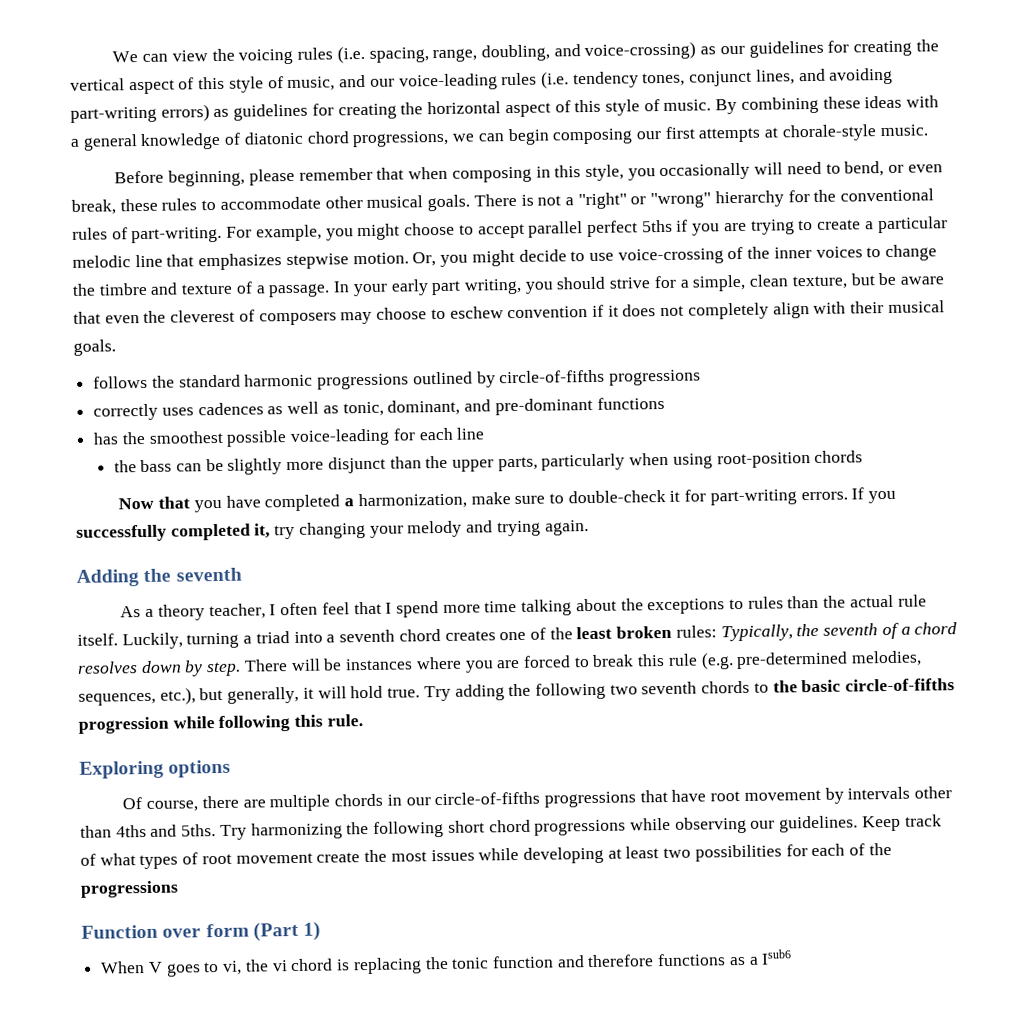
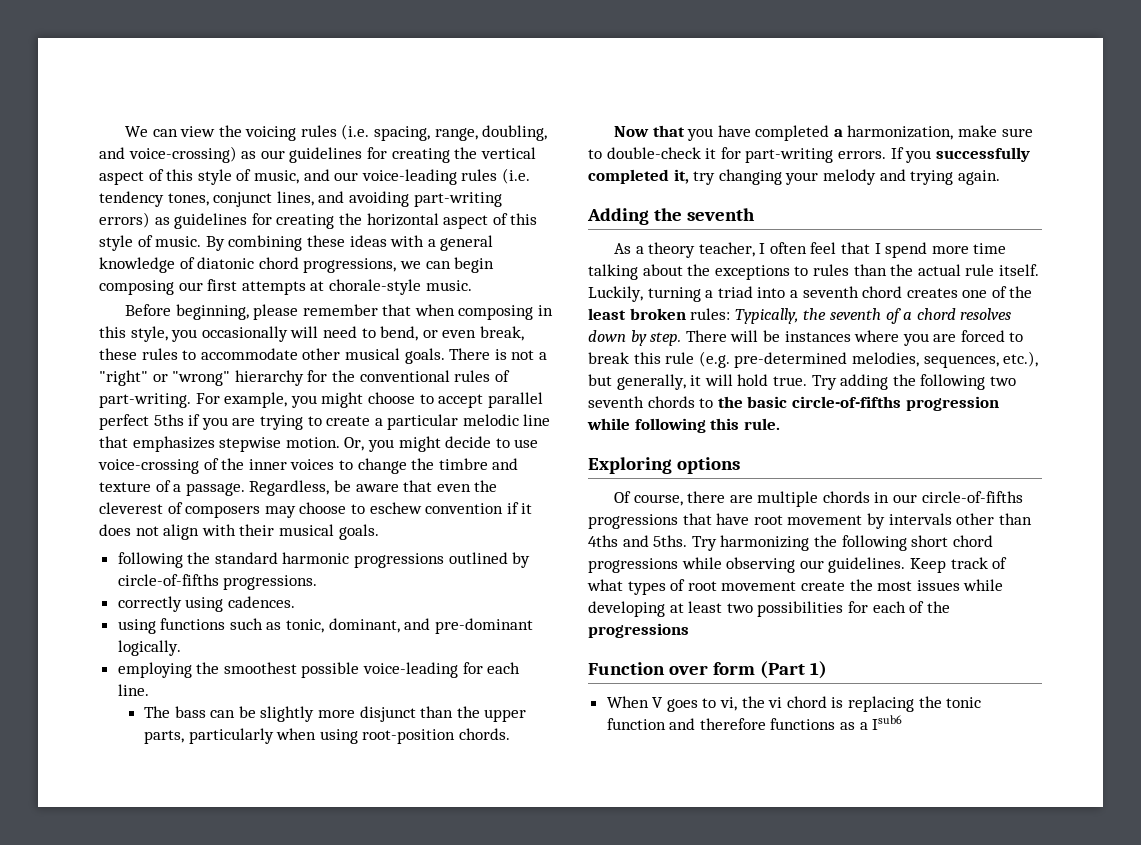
[333,273,875,297] In your early part writing, you should strive for a simple, clean texture, but -> [249,480,330,496] Regardless,
[687,302,769,320] completely -> (159, 531) none
[93,375,149,389] follows -> [117,552,183,568] following
[609,369,702,386] progressions -> [223,575,318,590] progressions.
[161,401,320,416] uses cadences as well -> [185,596,295,612] [117,618,263,634] using cadences. // using functions such
[596,396,665,410] [93,432,120,445] functions // has -> [117,640,181,656] [117,662,192,678] logically. // employing
[456,427,485,440] [113,460,137,473] line // the -> [117,684,149,696] [144,706,171,718] line. // The
[814,450,864,463] chords -> [458,728,510,740] chords.

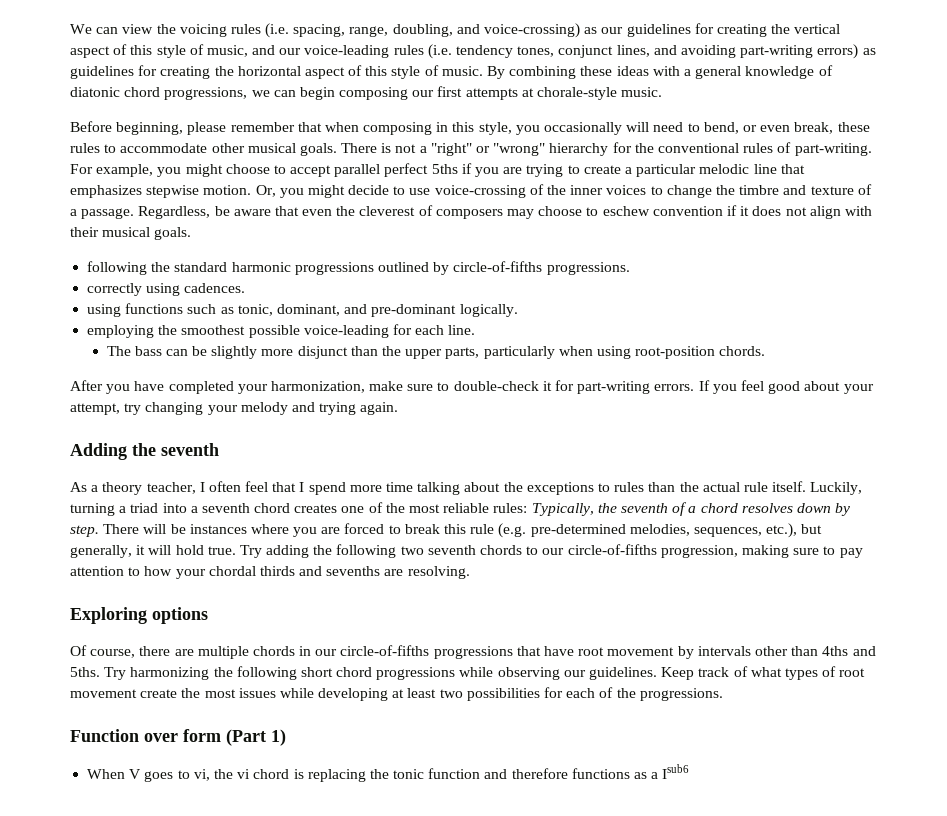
[613,125,685,137] Now that -> [70,380,103,391] After
[833,129,843,137] a -> [237,384,268,394] your
[935,147,1030,162] [588,169,689,184] successfully completed it, -> [740,380,874,394] [70,403,120,415] feel good about your attempt,
[588,308,686,320] least broken -> [409,503,490,513] most reliable
[717,396,999,411] [587,418,780,433] the basic circle-of-fifths progression while following this rule. -> [542,544,863,558] [70,566,470,579] our circle-of-fifths progression, making sure to pay attention to how your chordal thirds and sevenths are resolving.
[588,623,689,638] progressions -> [639,688,723,701] progressions.

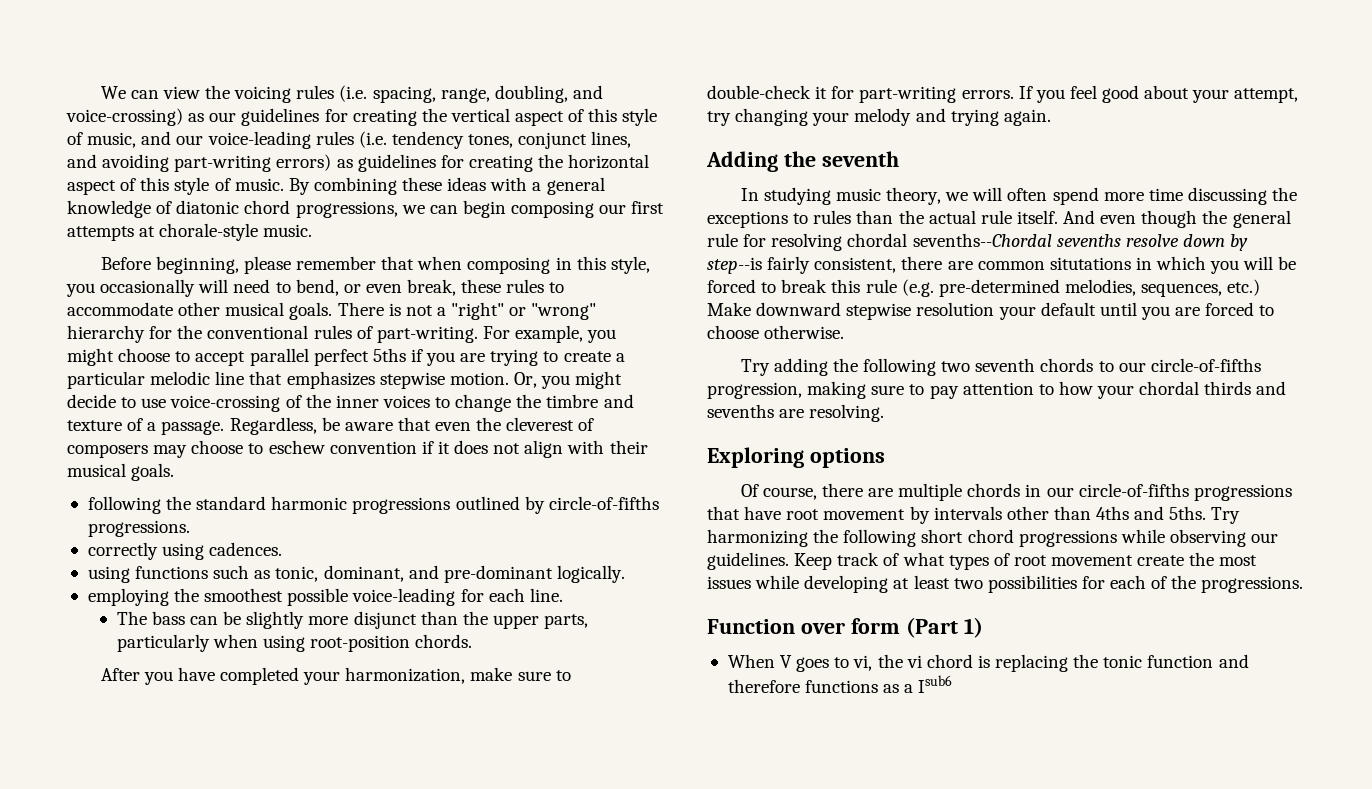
[70,481,305,495] As a theory teacher, I often feel that I -> [740,187,1048,205] In studying music theory, we will often
[417,482,501,495] talking about -> [1187,187,1267,205] discussing
[810,482,863,495] [70,502,851,516] [70,524,341,537] Luckily, turning a triad into a seventh chord creates one of the most reliable rules: Typically, the seventh of a chord resolves down by step. There will be instances where you are -> [1063,210,1291,228] [707,233,1249,251] [707,256,1297,274] And even though the general rule for resolving chordal sevenths--Chordal sevenths resolve down by step--is fairly consistent, there are common situtations in which you will be
[766,523,823,538] [70,545,236,558] etc.), but generally, it will hold true. -> [1227,279,1261,296] [707,302,1275,320] [707,325,845,339] etc.) Make downward stepwise resolution your default until you are forced to choose otherwise. //

